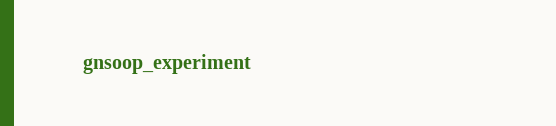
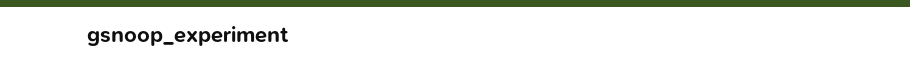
[83,54,251,74] gnsoop_experiment -> [87,26,289,46] gsnoop_experiment

